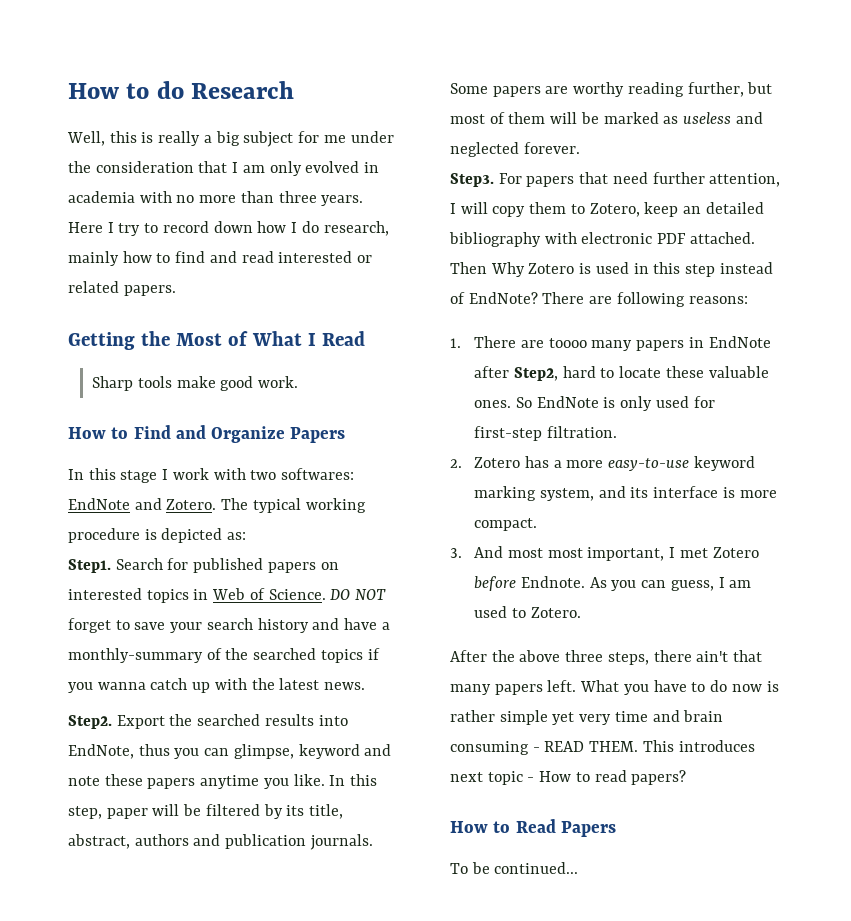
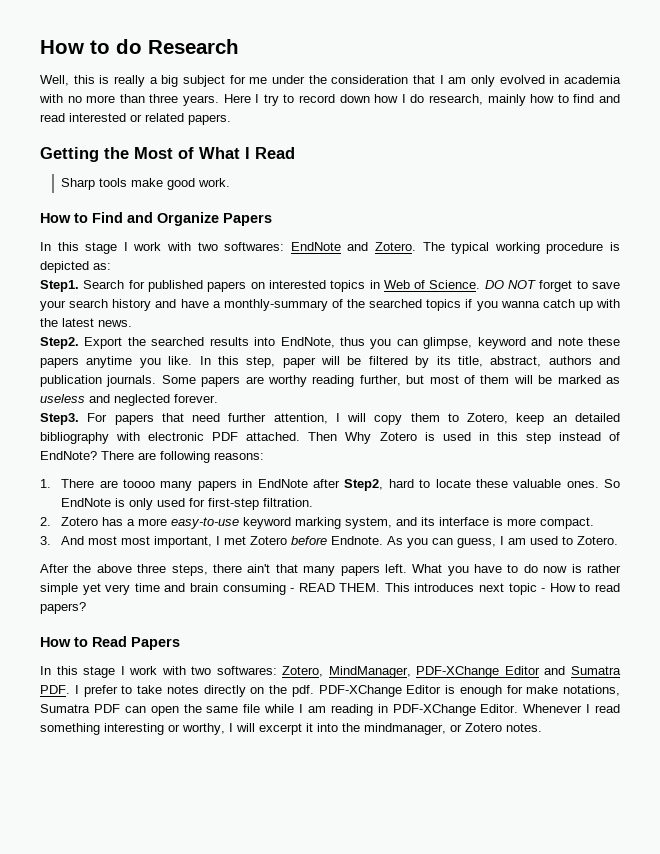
[450,862,579,874] To be continued... -> [40,666,622,678] [40,685,620,697] [40,704,620,716] [40,723,542,735] In this stage I work with two softwares: Zotero, MindManager, PDF-XChange Editor and Sumatra PDF. I prefer to take notes directly on the pdf. PDF-XChange Editor is enough for make notations, Sumatra PDF can open the same file while I am reading in PDF-XChange Editor. Whenever I read something interesting or worthy, I will excerpt it into the mindmanager, or Zotero notes.

